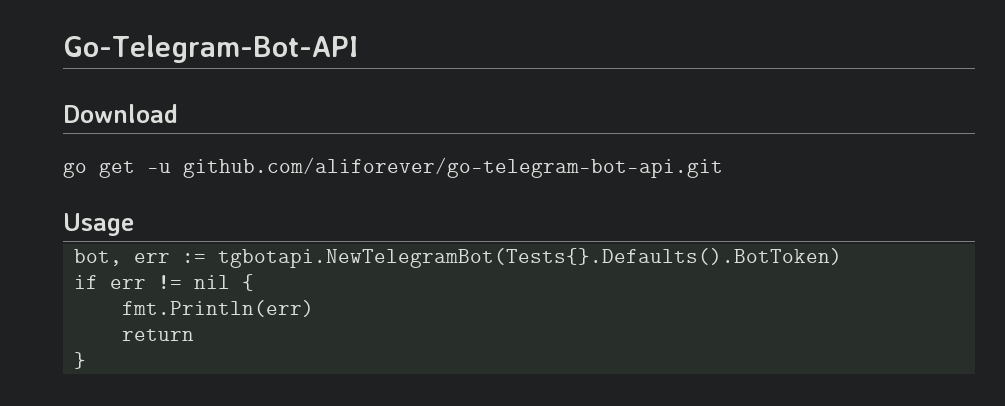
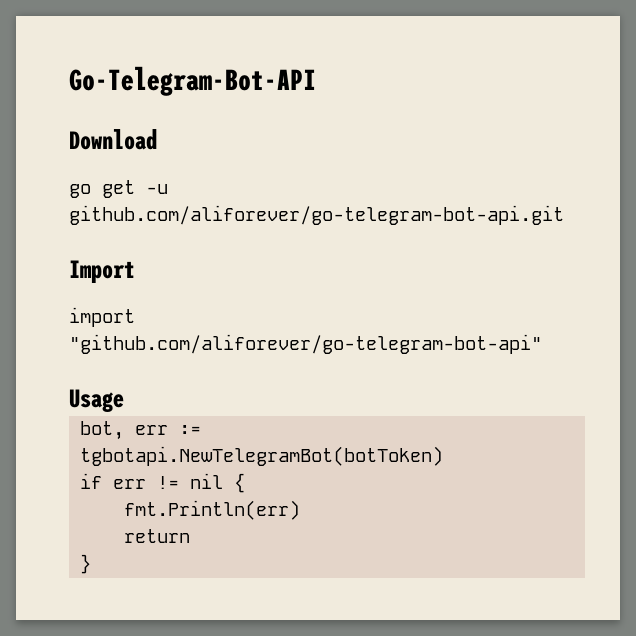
(723, 167) none -> [69,260,135,283] [69,307,135,327] [69,334,542,354] // Import // import "github.com/aliforever/go-telegram-bot-api"
[218,248,843,268] tgbotapi.NewTelegramBot(Tests{}.Defaults().BotToken) -> [80,446,444,466] tgbotapi.NewTelegramBot(botToken)

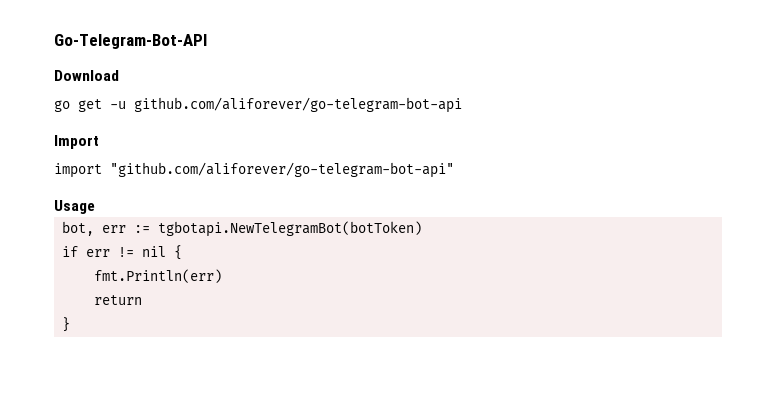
[69,205,564,225] github.com/aliforever/go-telegram-bot-api.git -> [134,97,462,113] github.com/aliforever/go-telegram-bot-api

